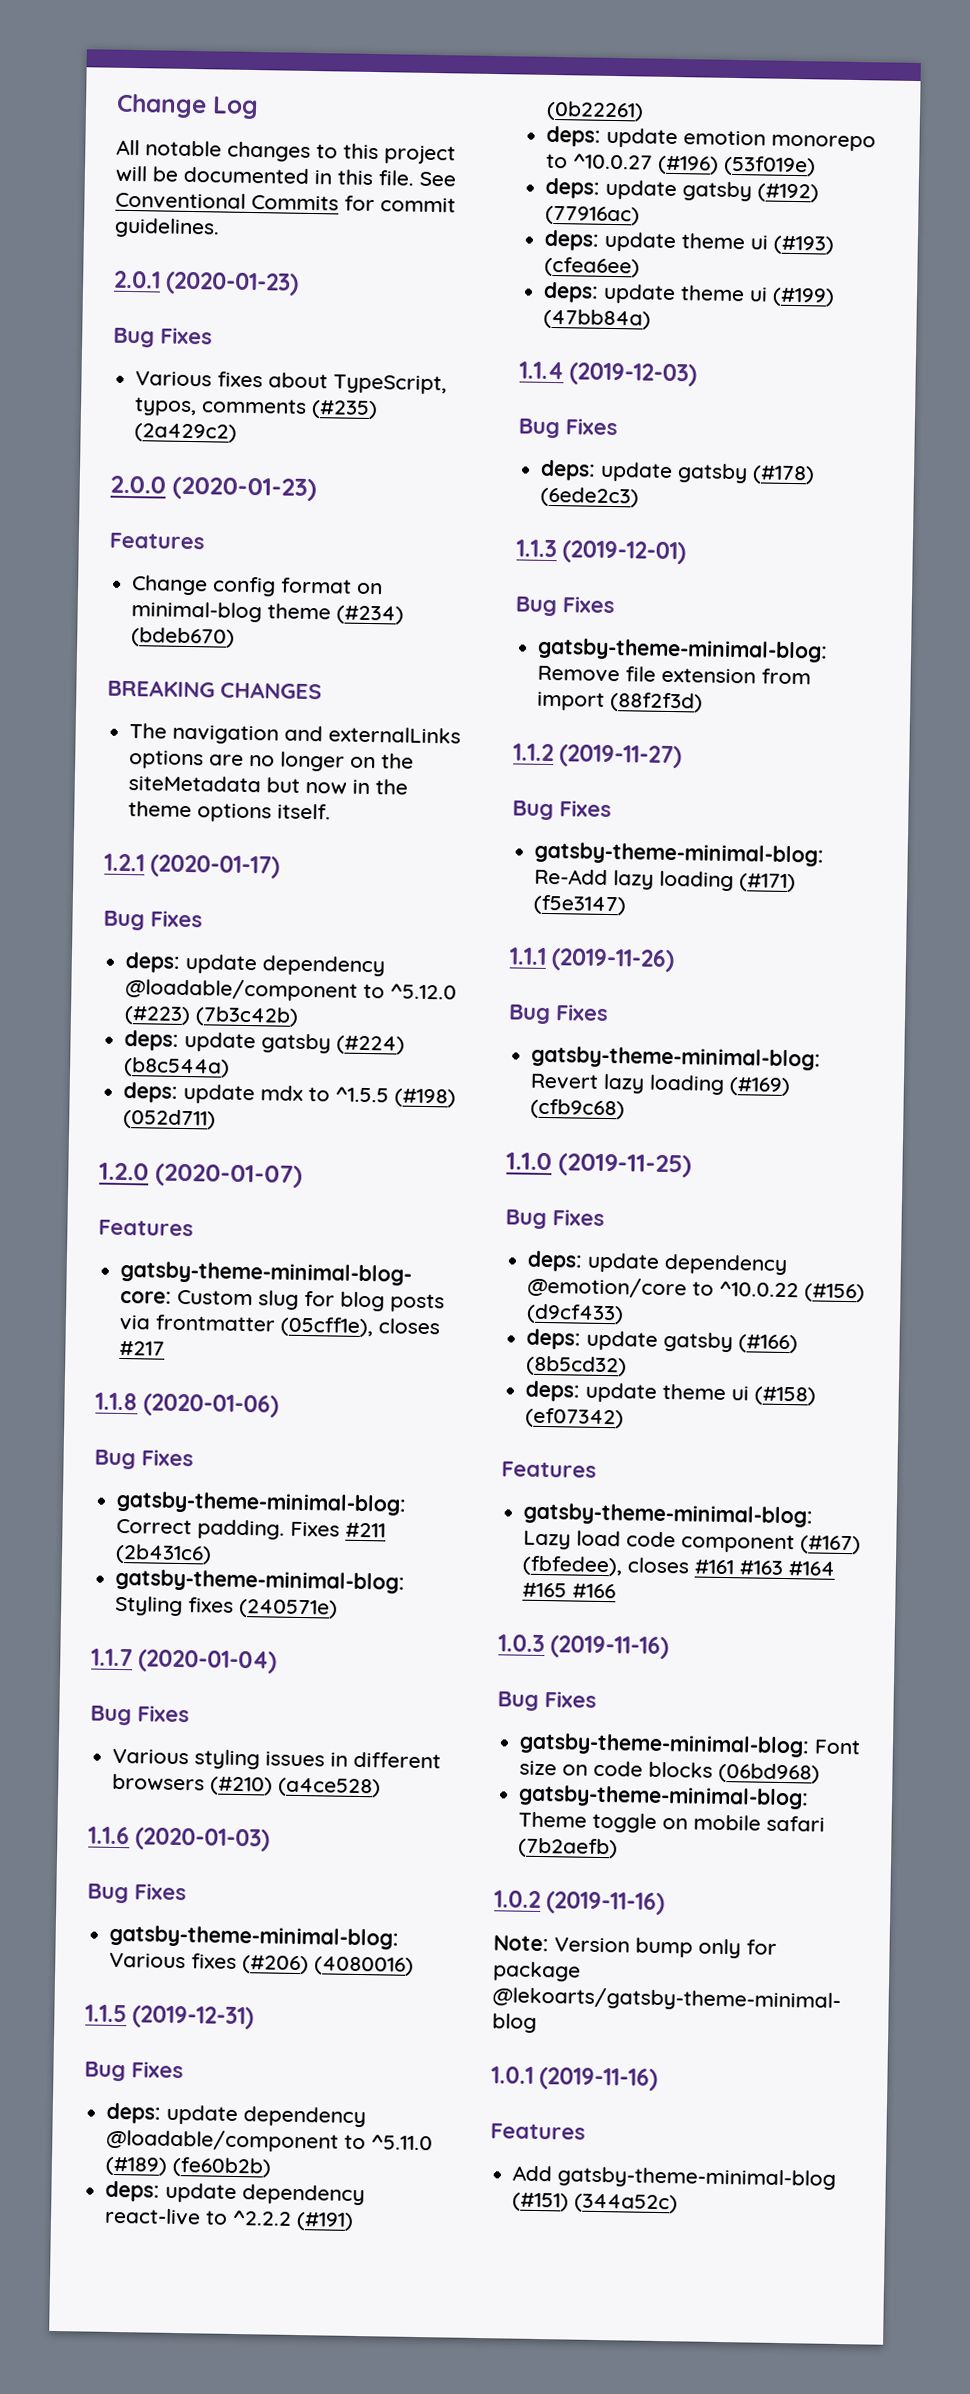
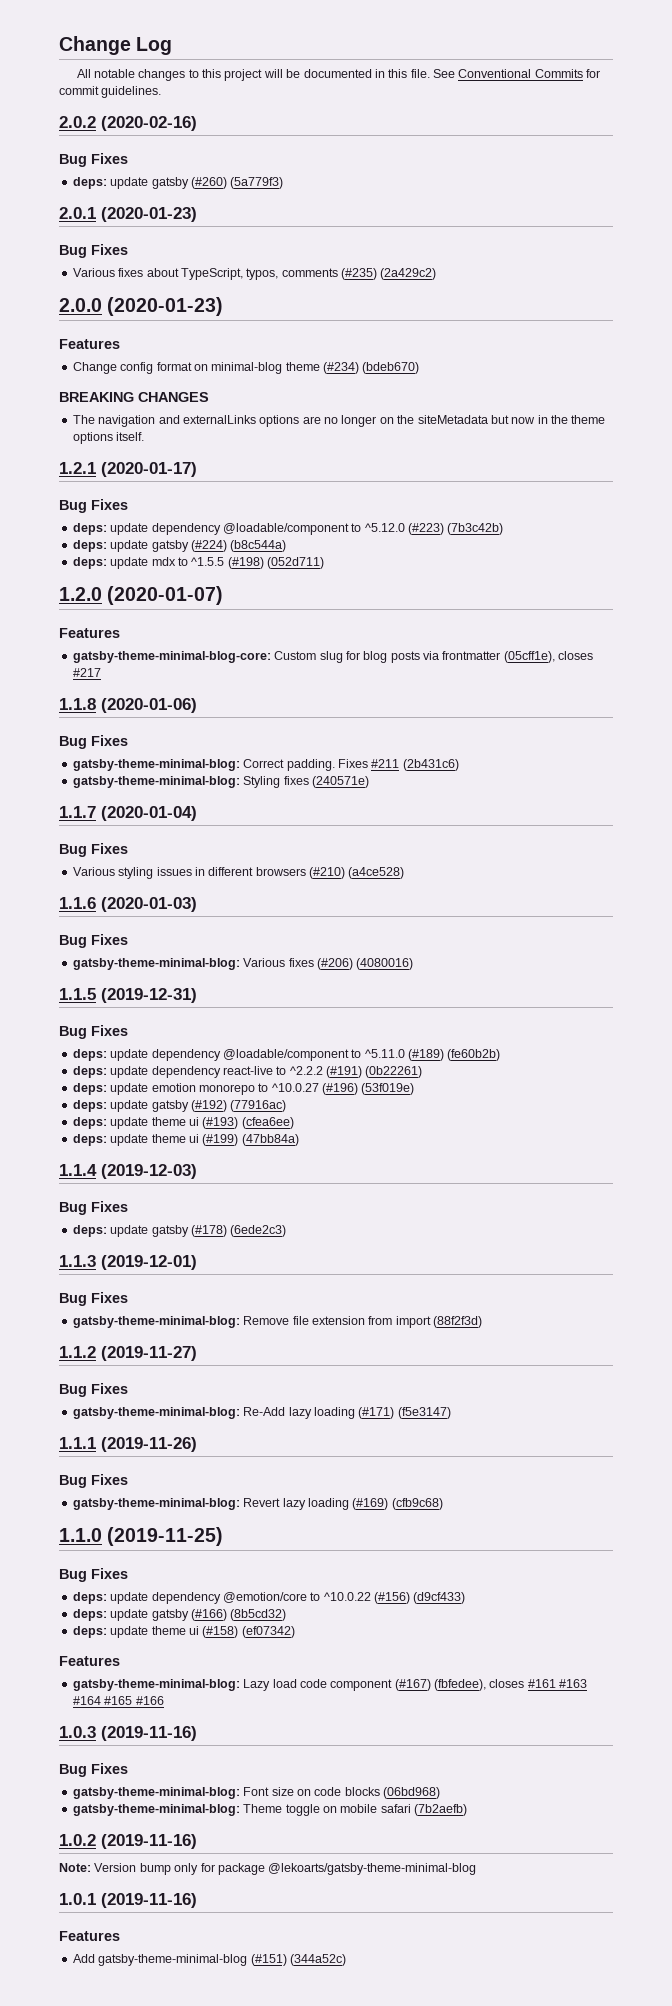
(220, 228) none -> [59,116,197,131] [59,153,128,167] [72,177,284,189] // 2.0.2 (2020-02-16) // Bug Fixes // deps: update gatsby (#260) (5a779f3)

